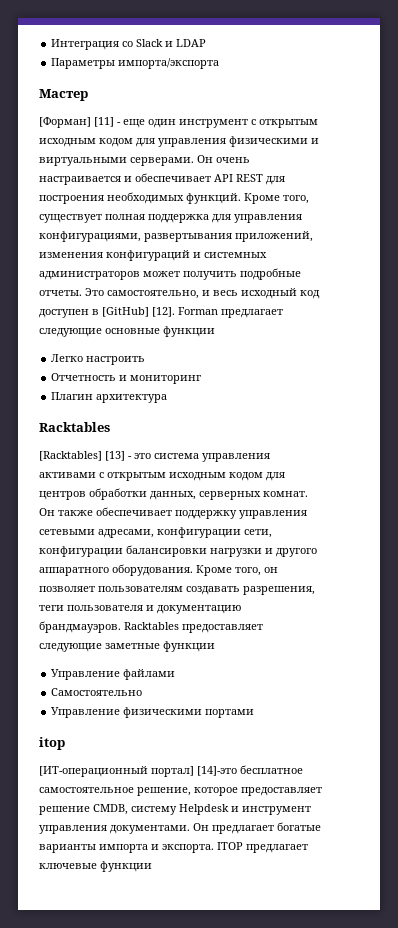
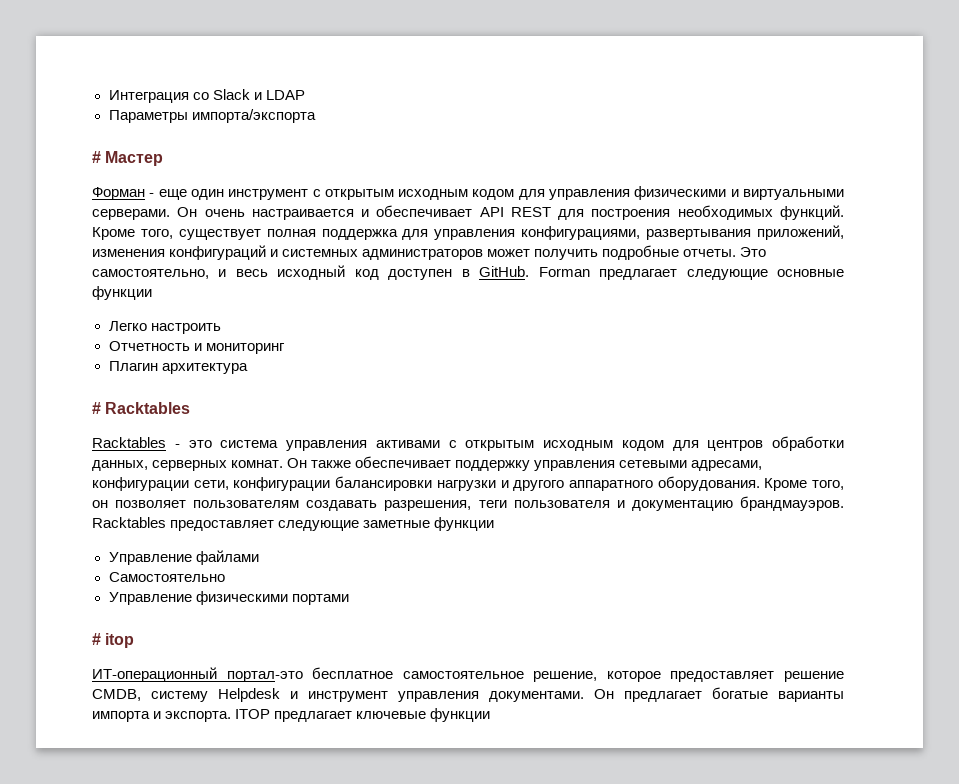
(220, 63) none -> [92,151,101,163] #
[39,117,114,128] [Форман] [11] -> [92,187,145,200] Форман
[102,307,175,317] [GitHub] [12]. -> [479,266,530,277] GitHub.
(168, 398) none -> [92,402,101,414] #
[39,451,125,461] [Racktables] [13] -> [92,437,166,448] Racktables
(255, 713) none -> [92,633,101,645] #
[39,766,237,777] [ИТ-операционный портал] [14]-это -> [92,667,303,682] ИТ-операционный портал-это

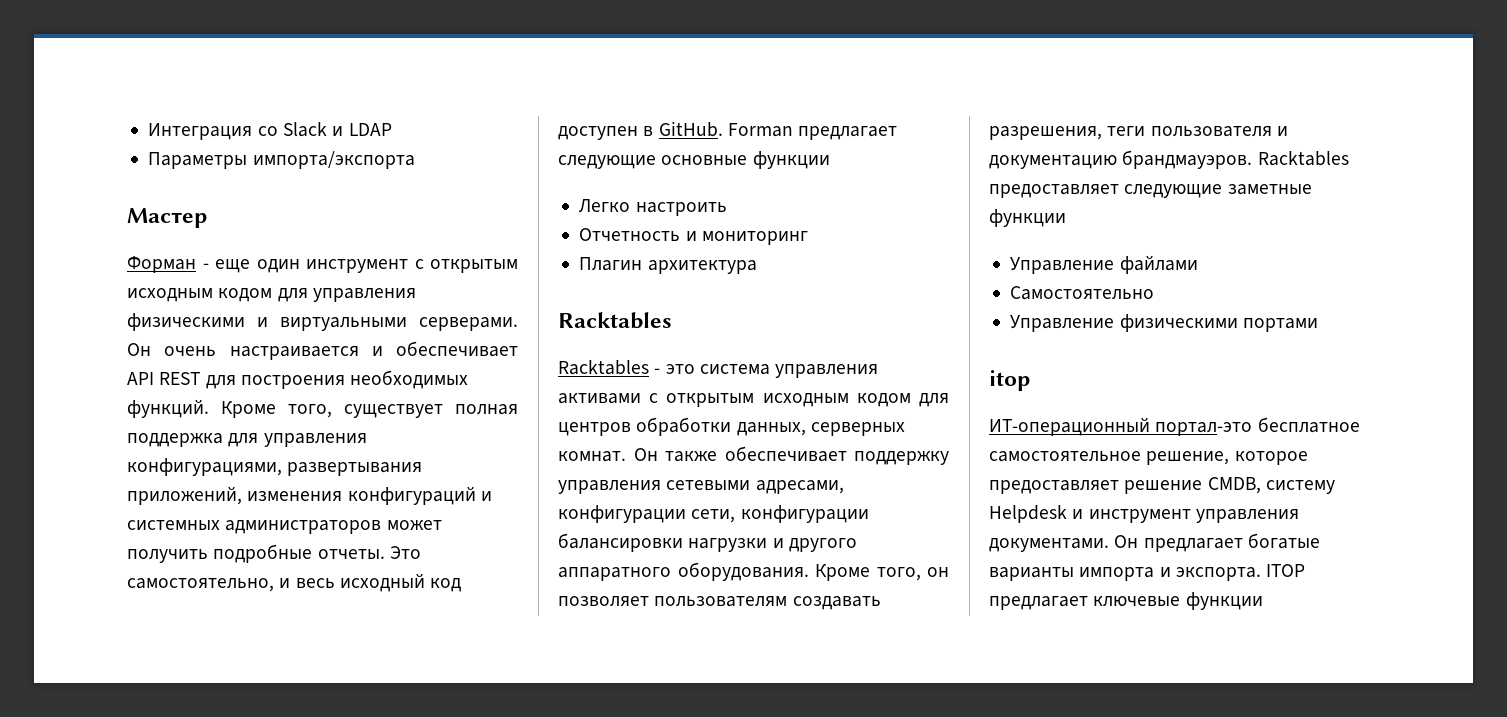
[92,151,101,163] # -> (415, 160) none
[92,402,101,414] # -> (757, 267) none
[92,633,101,645] # -> (1318, 325) none

